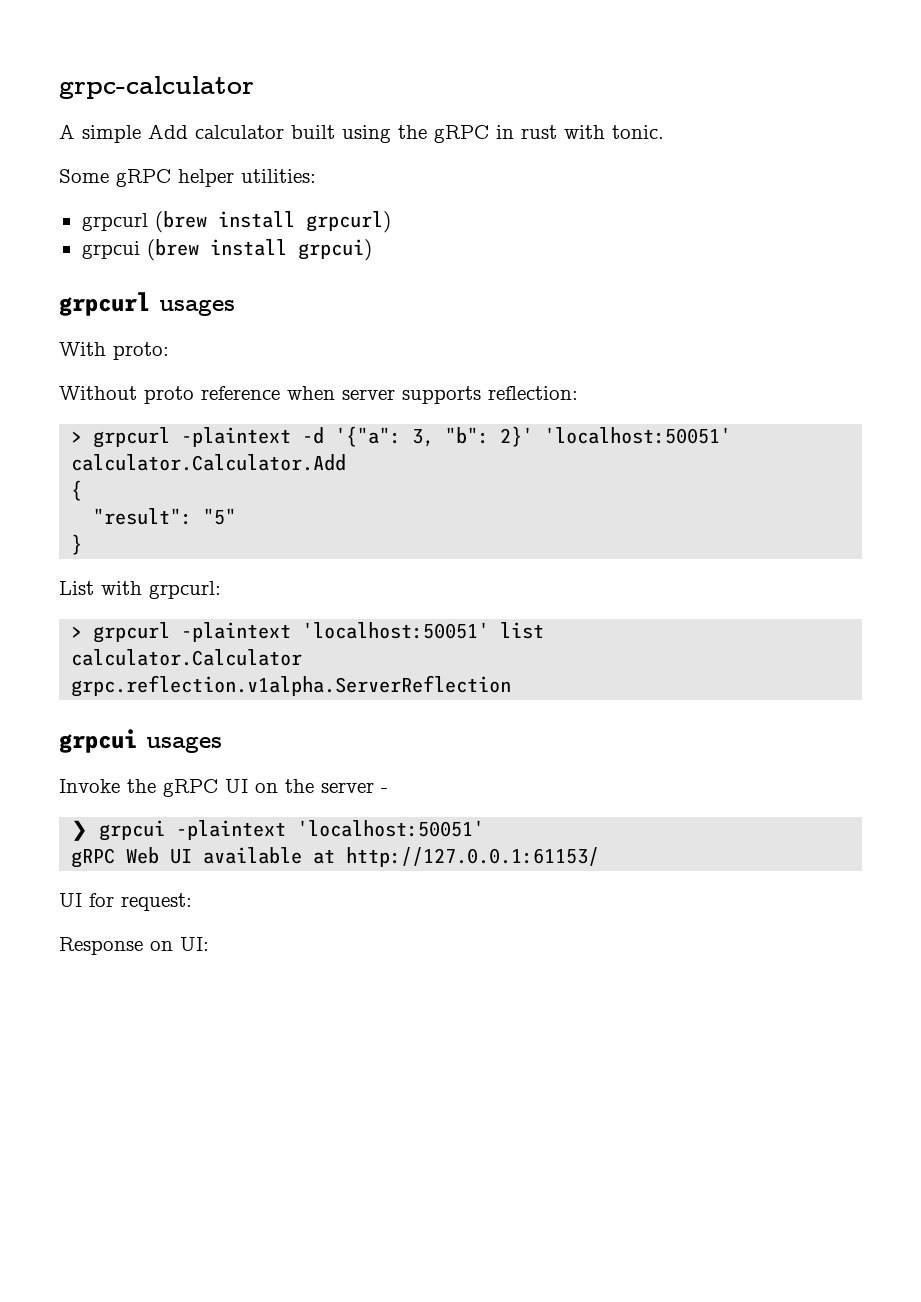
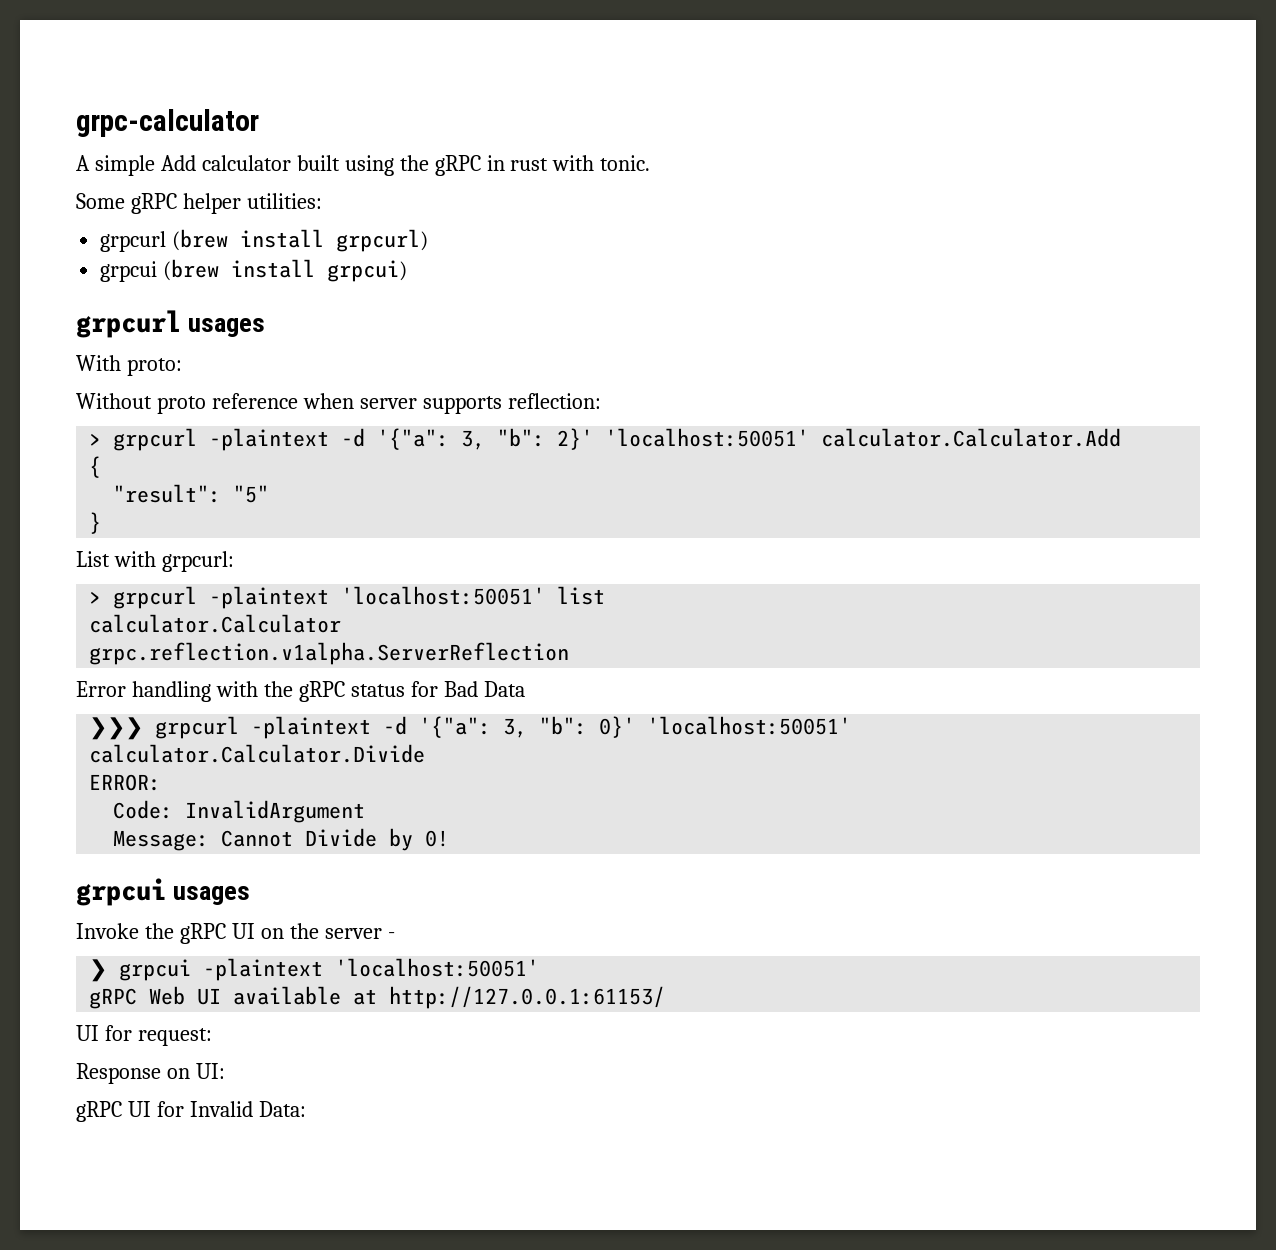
(512, 686) none -> [76,681,525,702] [89,716,852,740] [89,744,426,763] [89,774,162,791] [113,800,366,823] [113,828,450,851] // Error handling with the gRPC status for Bad Data // ❯❯❯ grpcurl -plaintext -d '{"a": 3, "b": 0}' 'localhost:50051' calculator.Calculator.Divide // ERROR: // Code: InvalidArgument // Message: Cannot Divide by 0!
(209, 944) none -> [76,1101,306,1122] // gRPC UI for Invalid Data:

